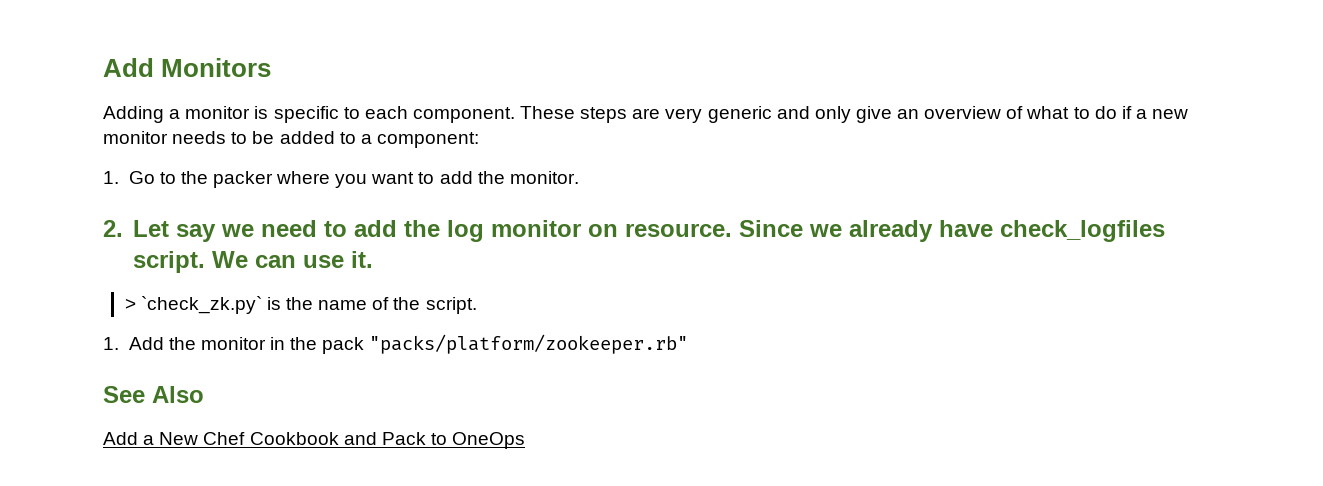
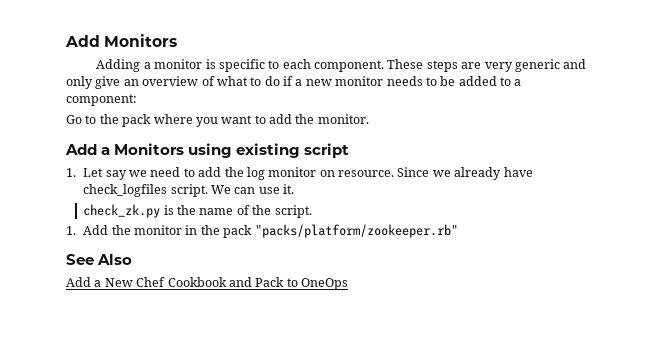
[103,171,119,184] 1. -> (137, 100) none
[212,171,273,188] packer -> [122,114,152,127] pack
[103,220,123,237] 2. -> [65,143,350,158] [66,168,76,177] Add a Monitors using existing script // 1.
[124,296,262,314] > `check_zk.py` -> [83,204,161,218] check_zk.py

